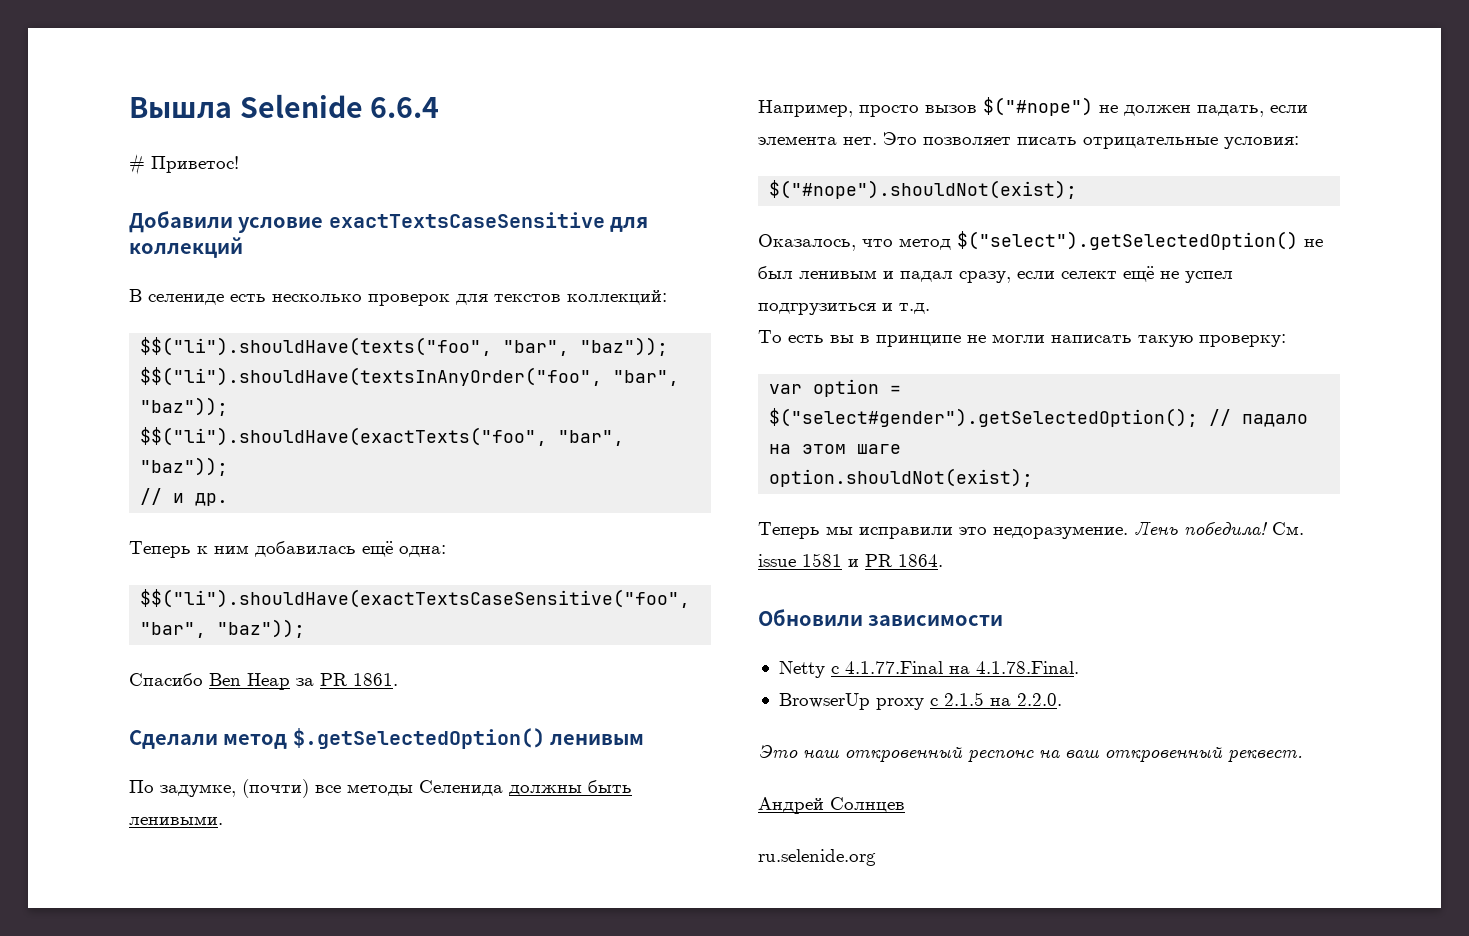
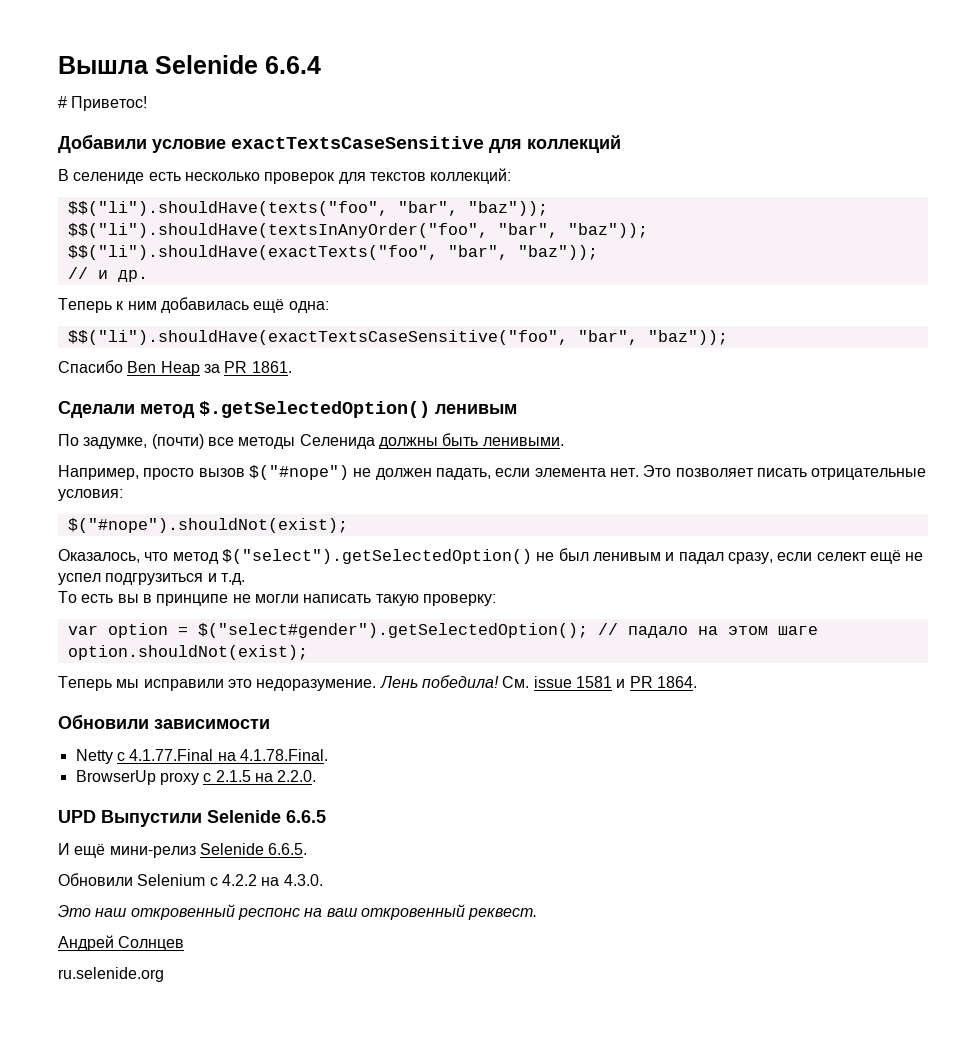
(1062, 699) none -> [58,810,326,827] [58,843,308,858] [58,873,323,886] // UPD Выпустили Selenide 6.6.5 // И ещё мини-релиз Selenide 6.6.5. // Обновили Selenium с 4.2.2 на 4.3.0.

